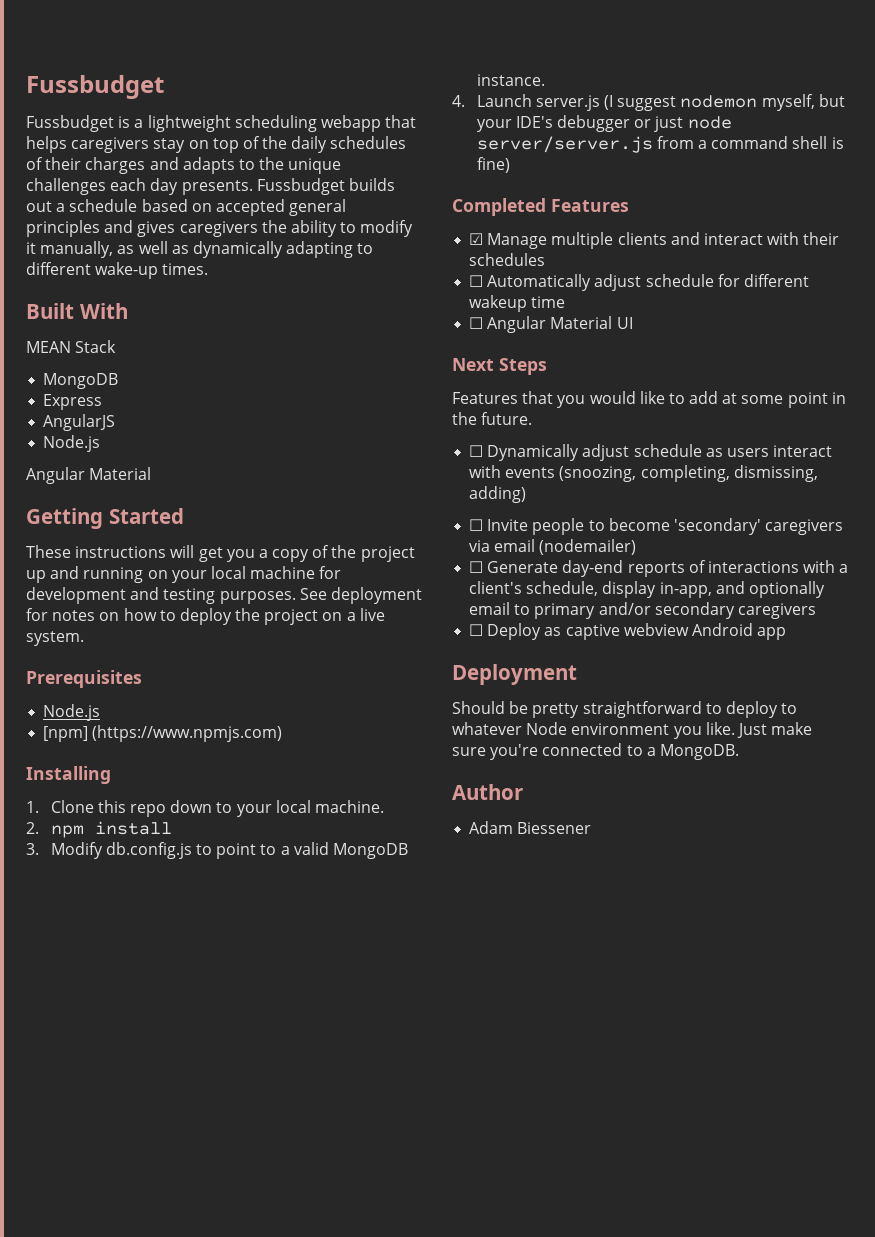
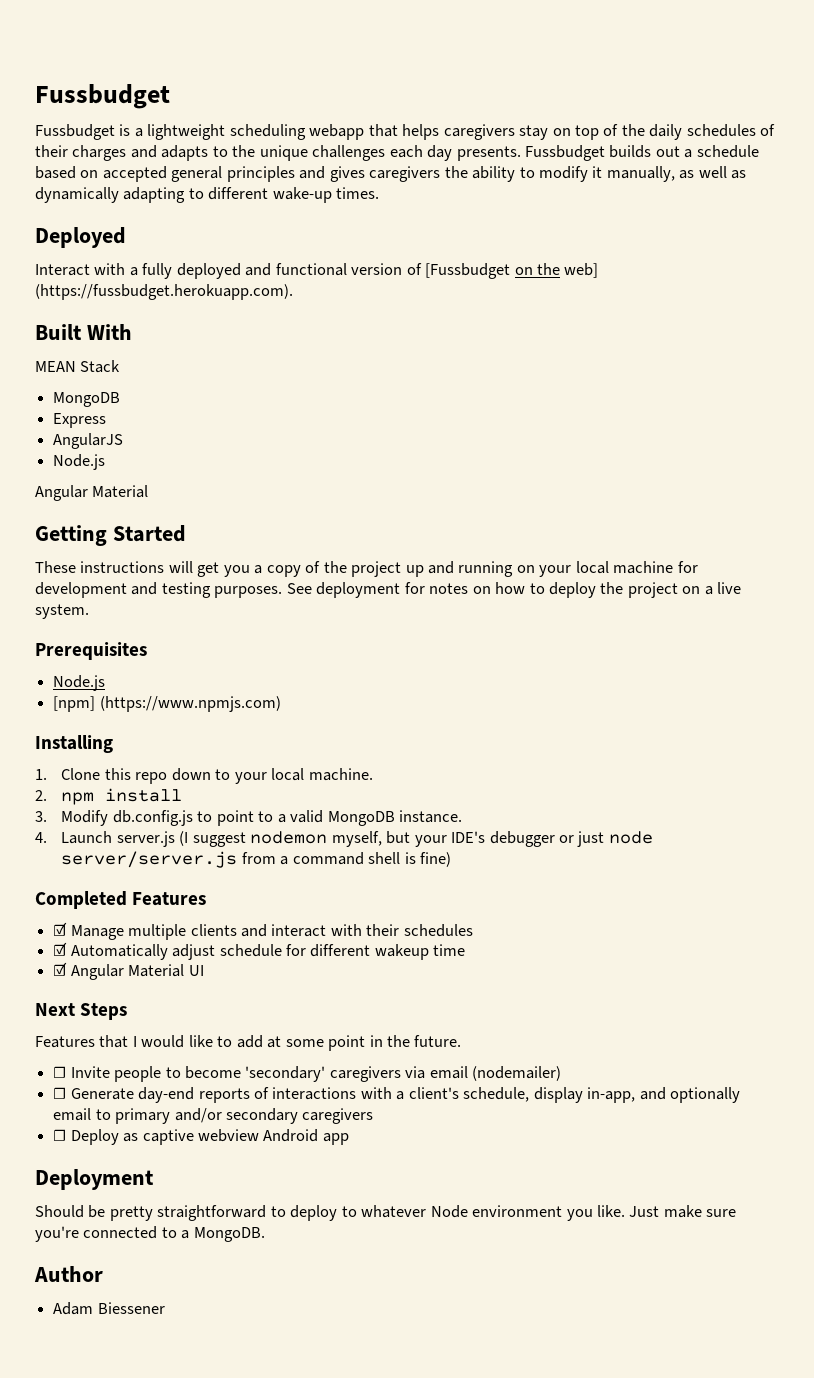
(209, 269) none -> [35,227,126,248] [35,263,599,279] [35,284,293,300] // Deployed // Interact with a fully deployed and functional version of [Fussbudget on the web] (https://fussbudget.herokuapp.com).
[469,275,484,287] ☐ -> [53,942,68,956] ☑
[469,317,484,329] ☐ -> [53,962,68,976] ☑
[557,395,586,408] you -> [132,1036,137,1047] I
[469,444,833,461] [469,465,818,482] [469,486,527,503] // ☐ Dynamically adjust schedule as users interact with events (snoozing, completing, dismissing, adding) -> (462, 1041) none

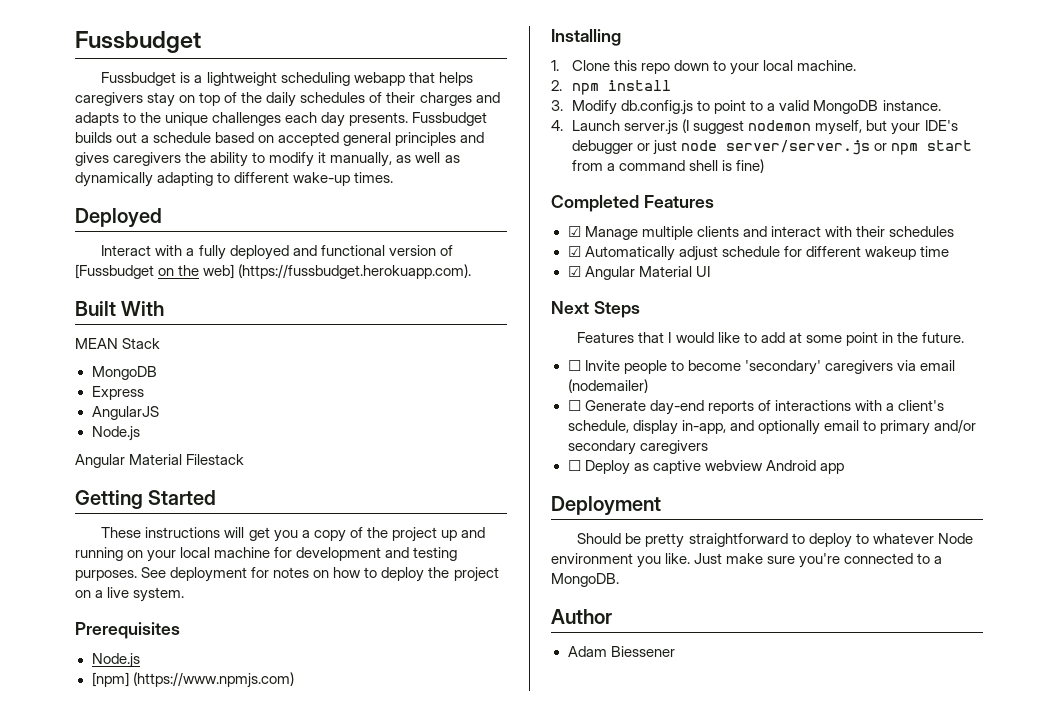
(149, 491) none -> [186,454,245,465] Filestack
(238, 859) none -> [874,140,973,155] or npm start

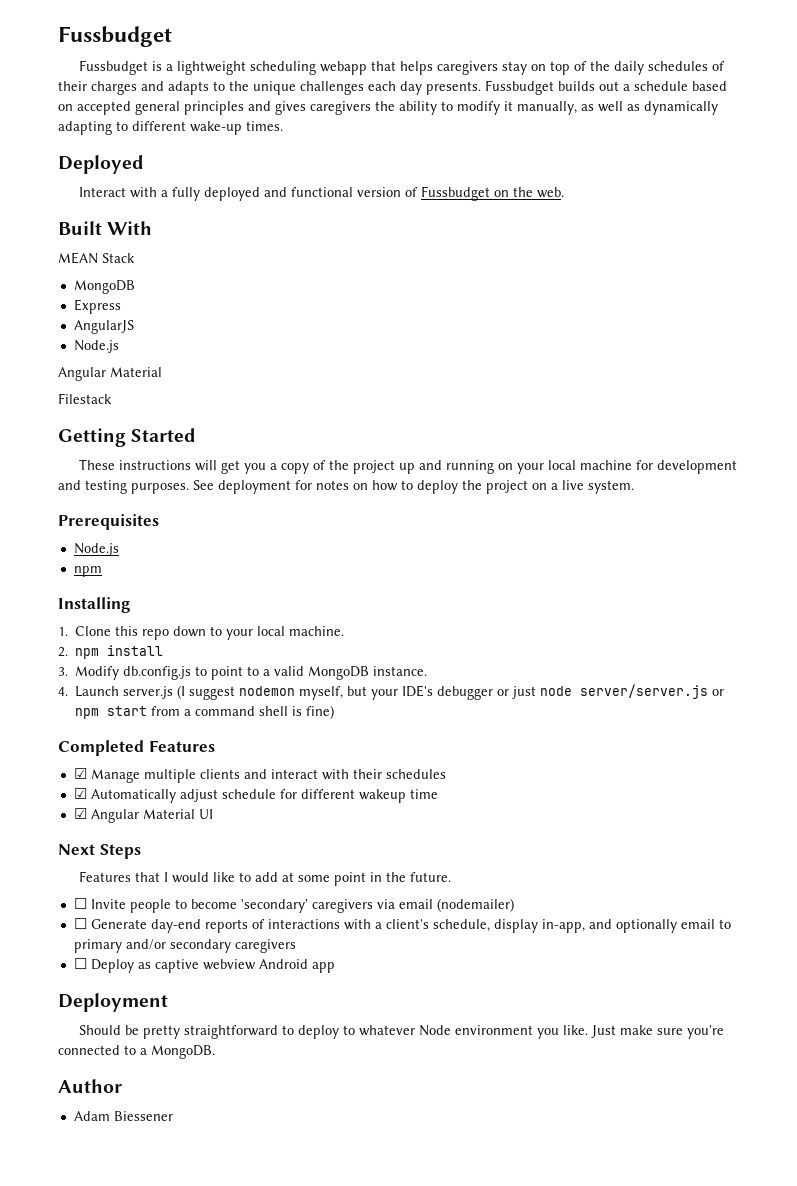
[75,264,154,279] [Fussbudget -> [421,186,491,201] Fussbudget
[203,264,472,279] web] (https://fussbudget.herokuapp.com). -> [537,187,565,198] web.
(183, 459) none -> (162, 372) //
[91,672,294,688] [npm] (https://www.npmjs.com) -> [73,566,102,577] npm

